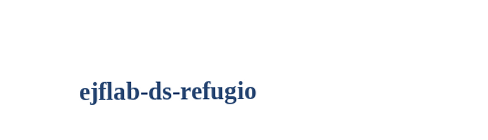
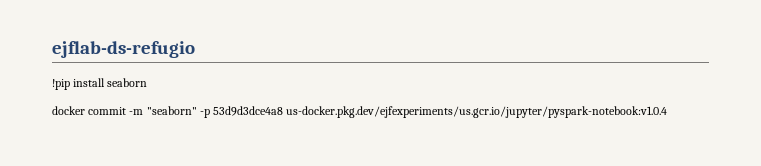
(258, 93) none -> [52,78,148,90] [52,106,668,118] // !pip install seaborn // docker commit -m "seaborn" -p 53d9d3dce4a8 us-docker.pkg.dev/ejfexperiments/us.gcr.io/jupyter/pyspark-notebook:v1.0.4

